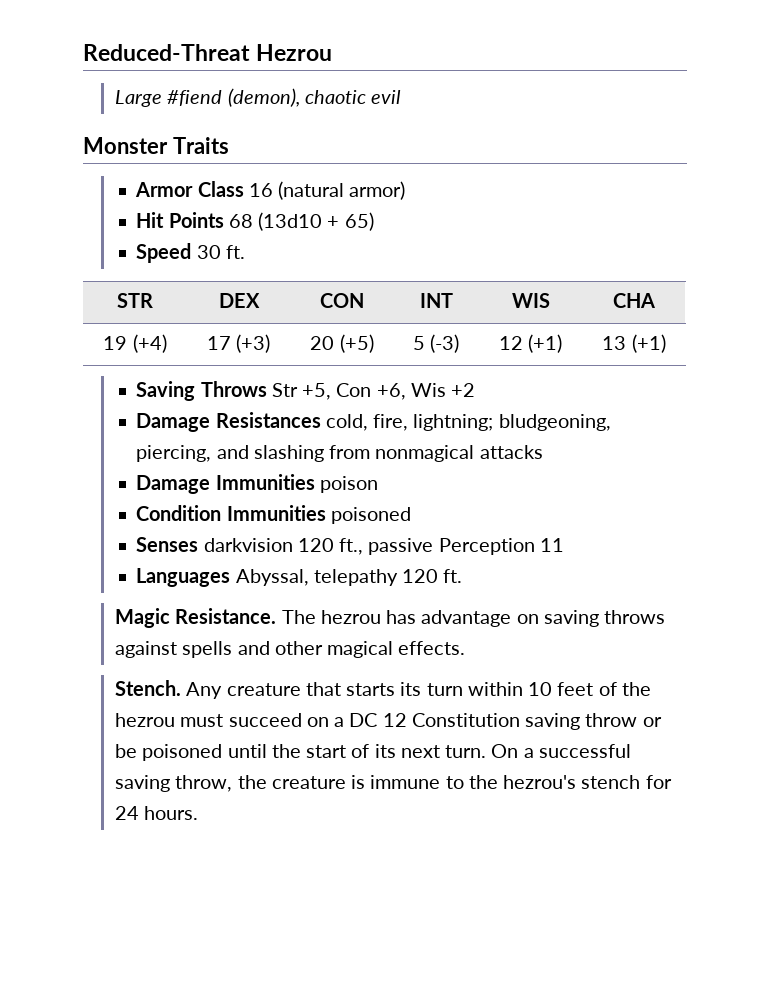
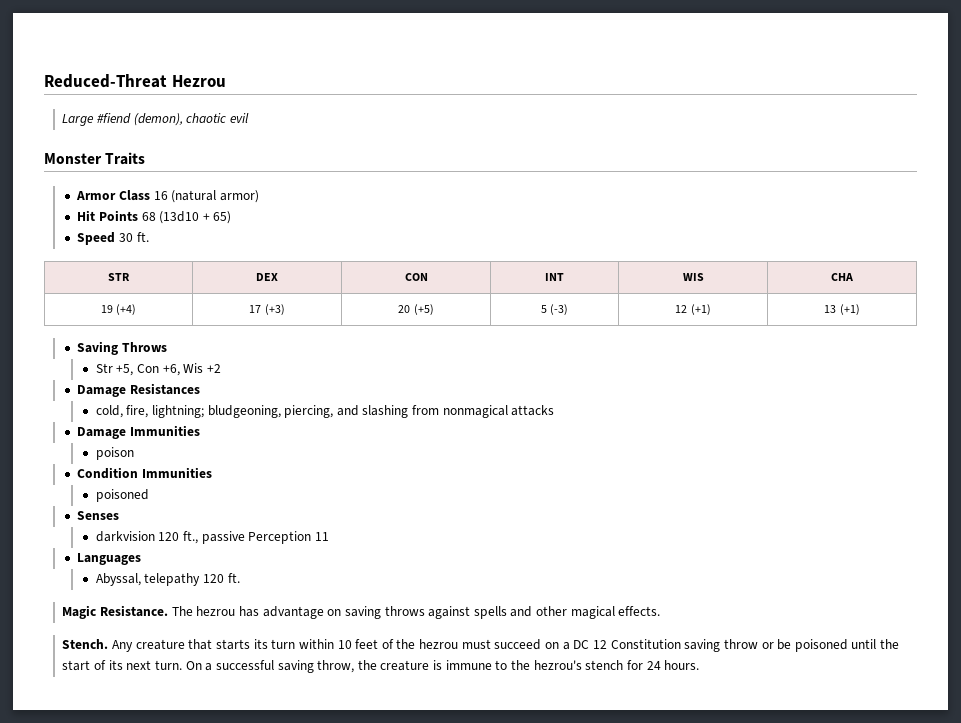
(267, 389) none -> (167, 347) //
(321, 420) none -> (200, 389) //
(315, 482) none -> (200, 430) //
(326, 513) none -> (212, 472) //
(199, 544) none -> (120, 515) //
(231, 577) none -> (142, 559) //

